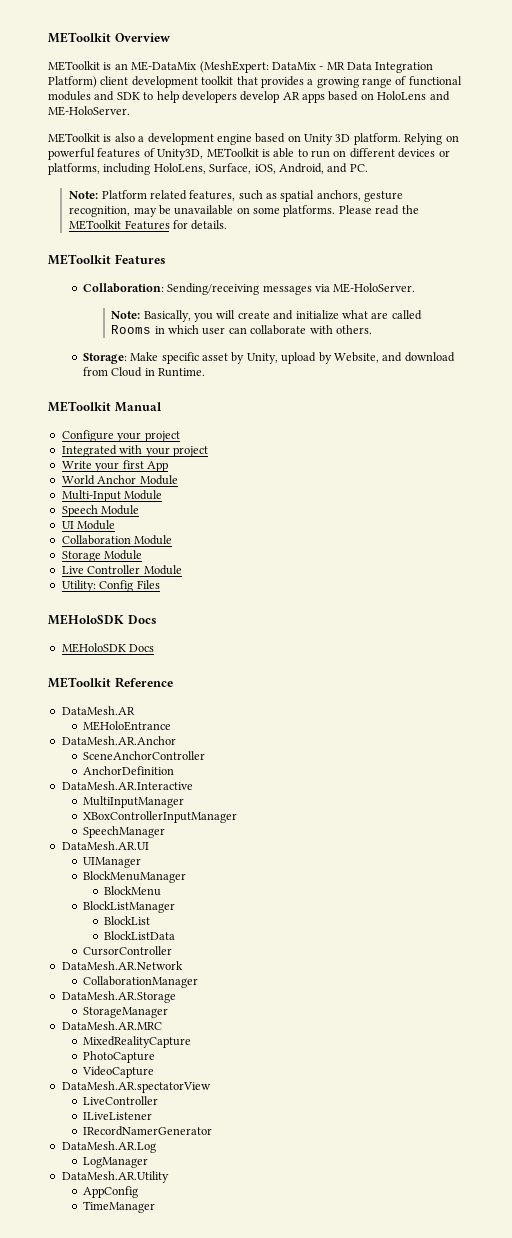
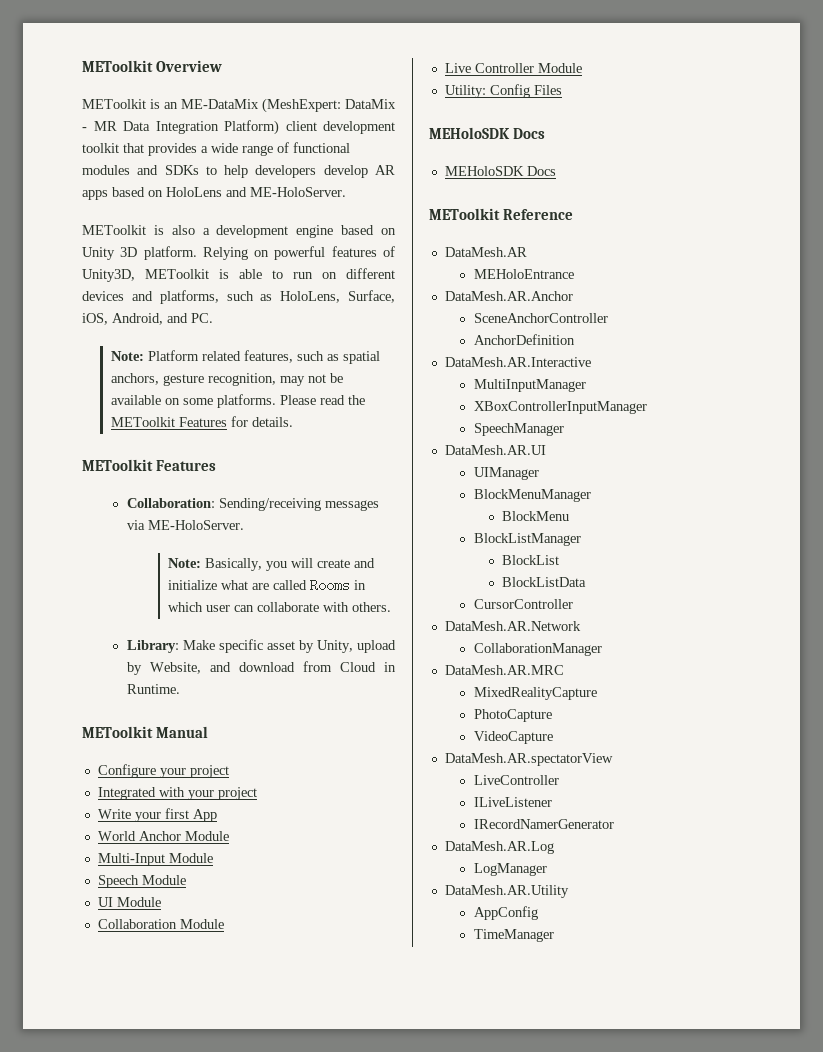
[316,77,359,88] growing -> [211,143,238,153] wide
[116,92,140,100] SDK -> [164,165,199,175] SDKs
[438,150,450,157] [48,163,151,175] or platforms, including -> [131,290,273,304] and platforms, such as
[158,205,234,215] be unavailable -> [307,373,343,383] [110,395,161,405] not be available
[82,353,127,364] Storage: -> [126,640,179,653] Library:
[61,550,143,562] // Storage Module -> (224, 924) none
[61,991,176,1003] [82,1007,168,1018] // DataMesh.AR.Storage // StorageManager -> (602, 649) none

